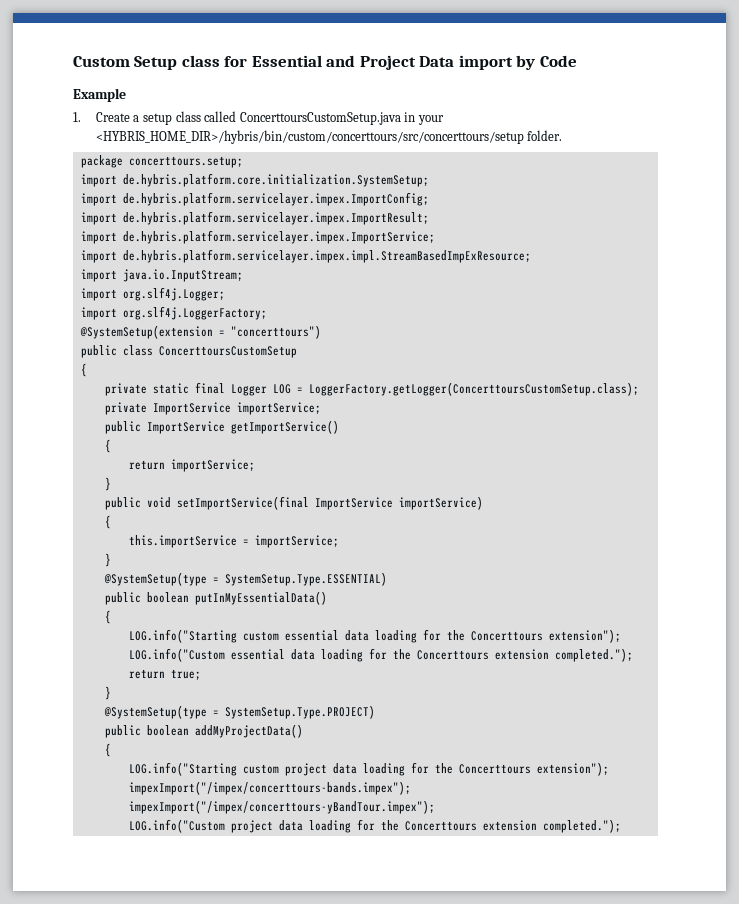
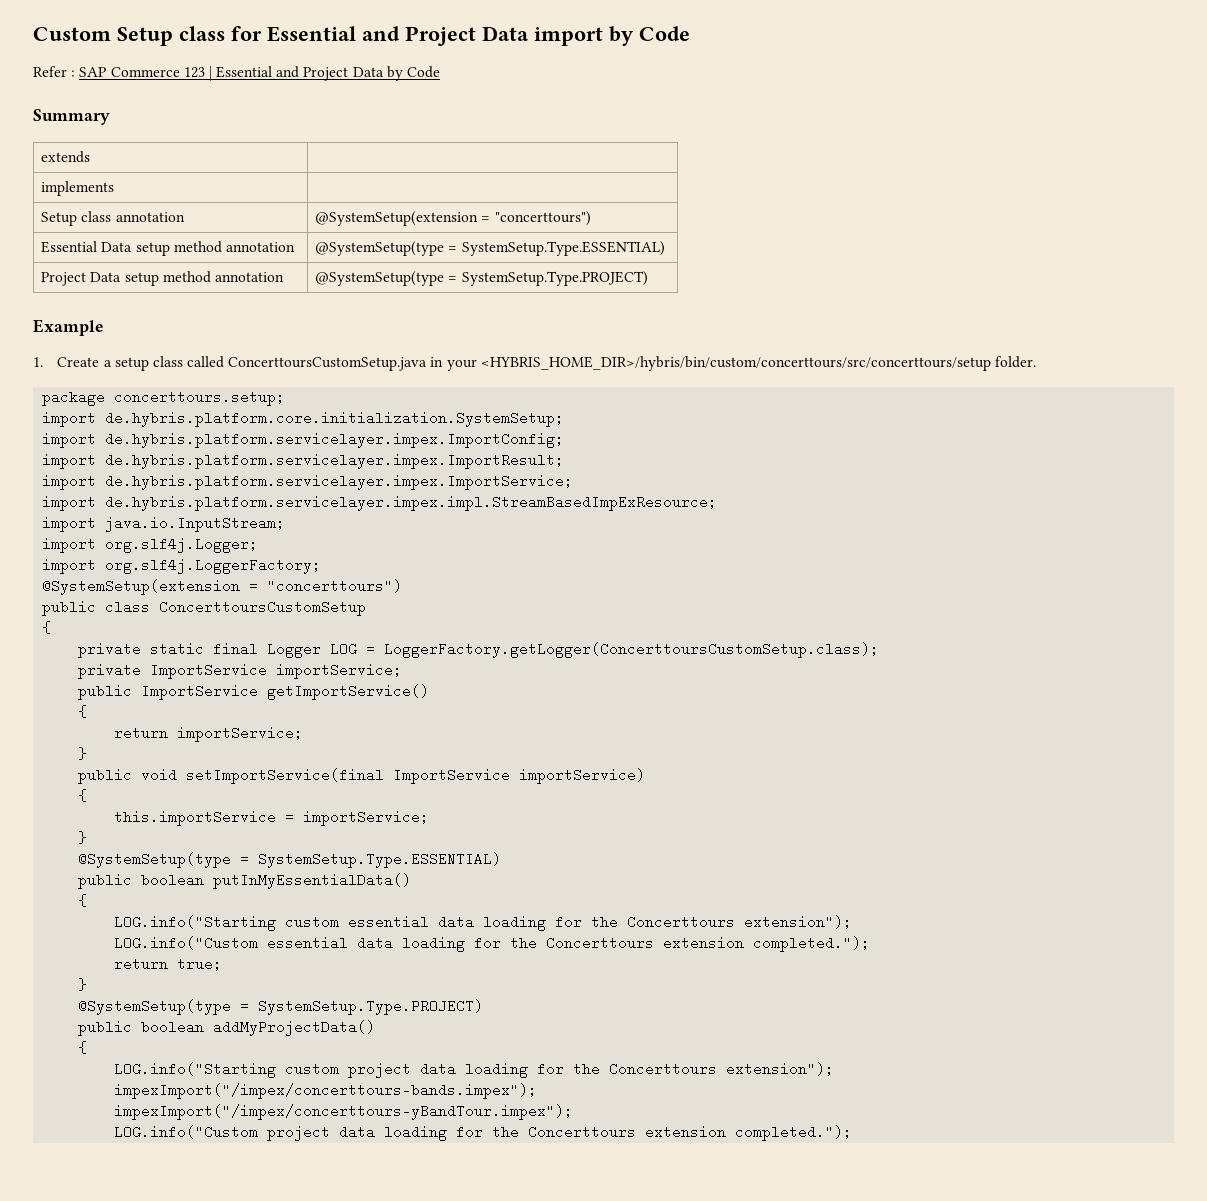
(577, 61) none -> [33,66,441,81] [33,109,110,125] [41,151,91,163] [41,181,115,196] [41,211,185,226] [315,211,591,226] [41,241,295,256] [315,241,665,256] [41,271,284,286] [315,271,648,286] // Refer : SAP Commerce 123 | Essential and Project Data by Code // Summary // extends | // implements | // Setup class annotation | @SystemSetup(extension = "concerttours") // Essential Data setup method annotation | @SystemSetup(type = SystemSetup.Type.ESSENTIAL) // Project Data setup method annotation | @SystemSetup(type = SystemSetup.Type.PROJECT)

